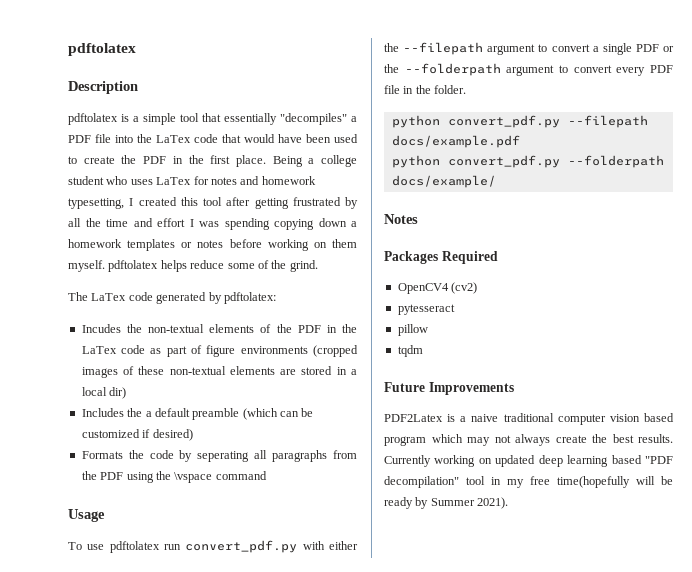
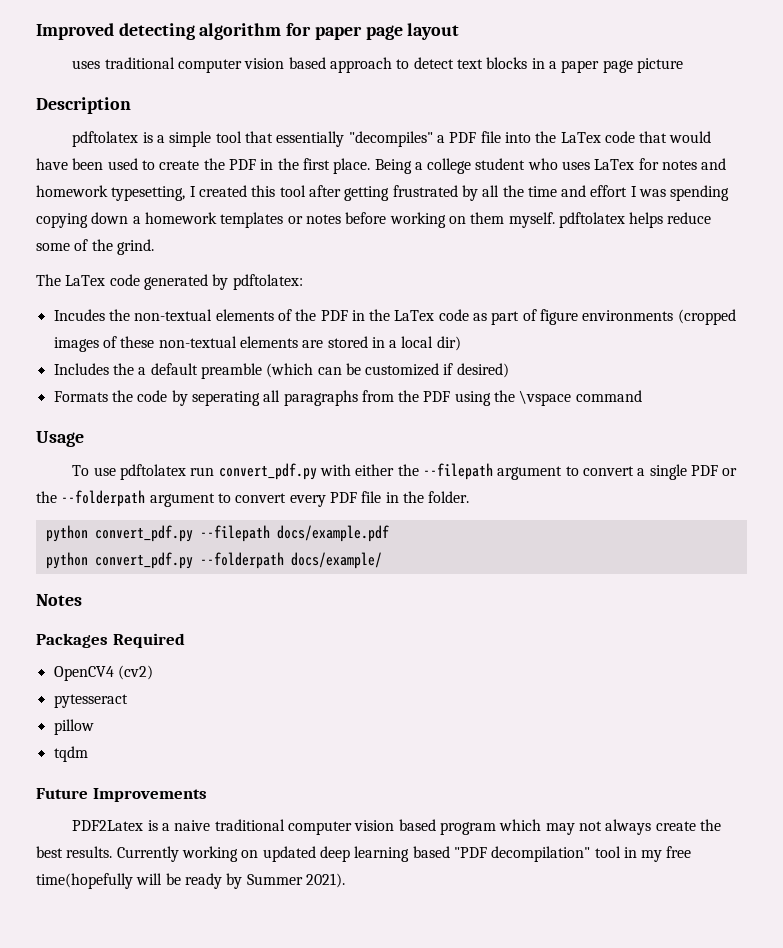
[68,43,136,56] pdftolatex -> [36,23,460,40] [72,57,683,73] Improved detecting algorithm for paper page layout // uses traditional computer vision based approach to detect text blocks in a paper page picture

